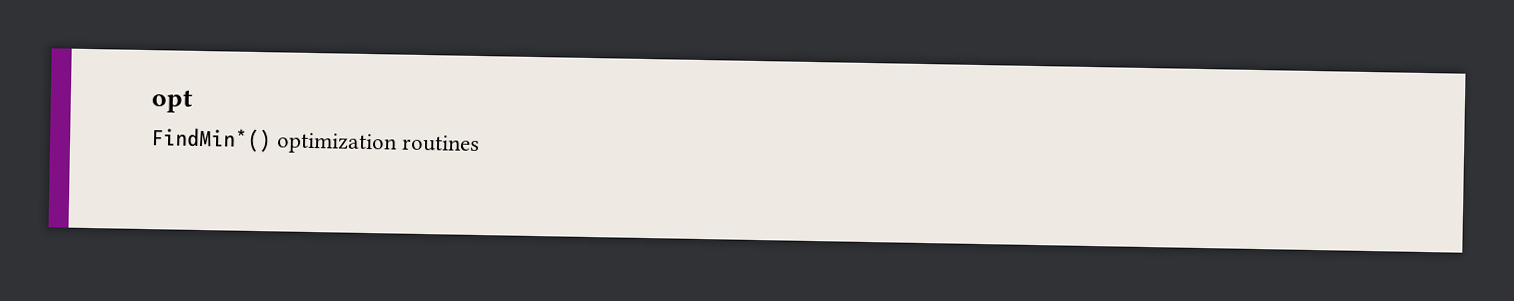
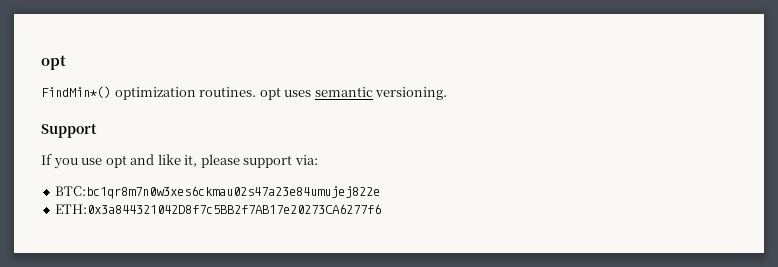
[401,134,481,153] routines -> [199,87,448,100] [41,123,97,138] [41,154,318,169] [55,186,381,199] [55,204,382,214] routines. opt uses semantic versioning. // Support // If you use opt and like it, please support via: // BTC:bc1qr8m7n0w3xes6ckmau02s47a23e84umujej822e // ETH:0x3a844321042D8f7c5BB2f7AB17e20273CA6277f6

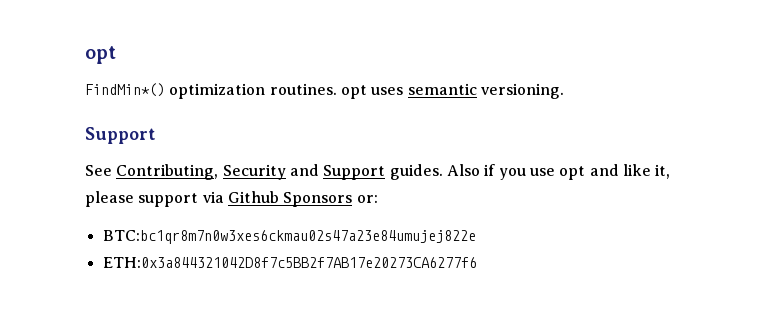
[41,154,52,165] If -> [85,164,496,180] See Contributing, Security and Support guides. Also if
[294,155,318,165] via: -> [202,191,378,207] via Github Sponsors or:

